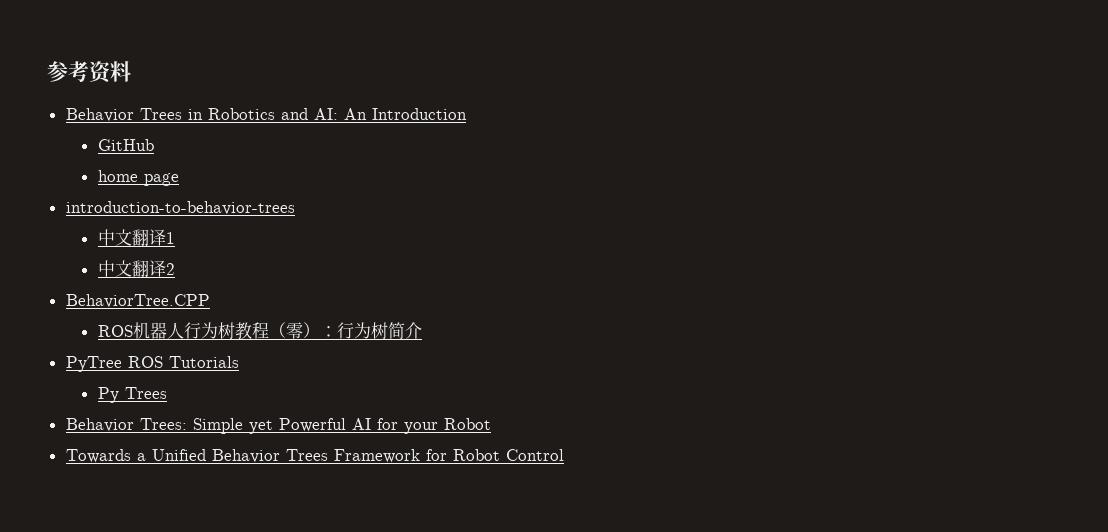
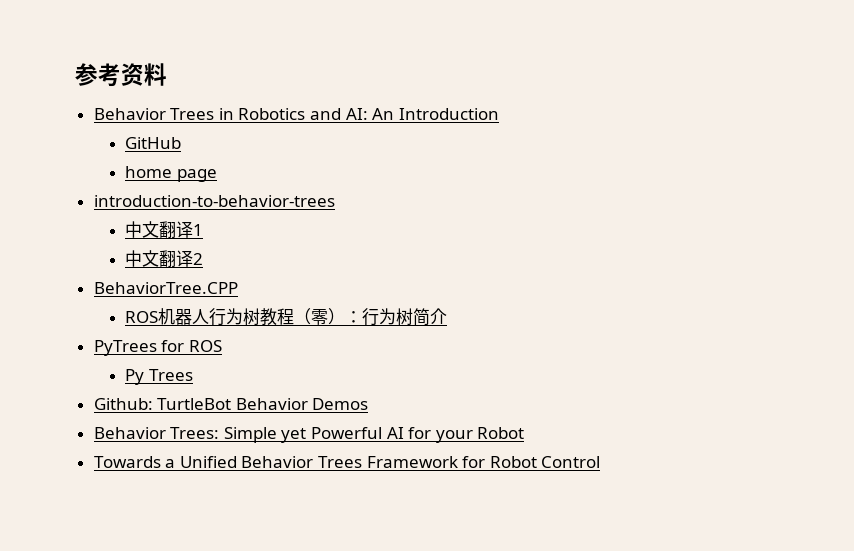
[65,356,239,372] PyTree ROS Tutorials -> [93,340,222,356] PyTrees for ROS
(167, 393) none -> [93,398,369,410] // Github: TurtleBot Behavior Demos

